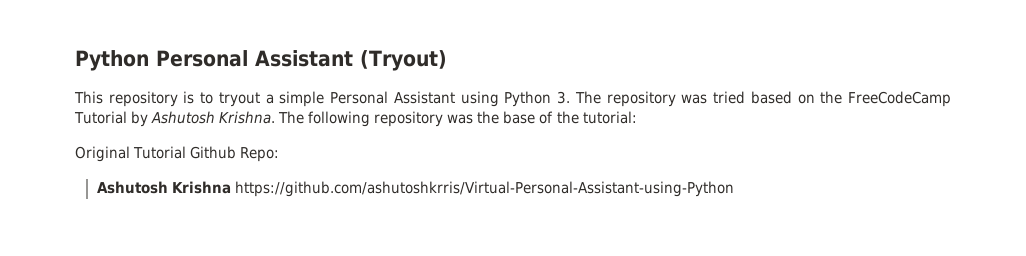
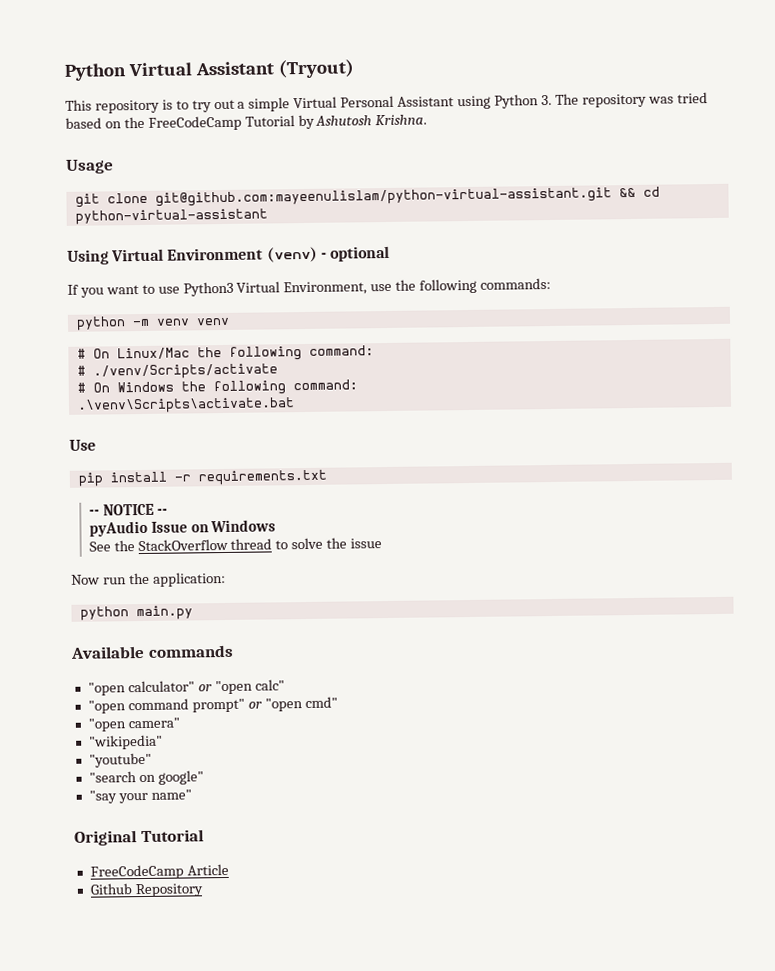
[75,50,248,71] Python Personal -> [64,62,192,81] Python Virtual
[218,92,260,107] tryout -> [191,99,235,113] try out
(325, 99) none -> [293,96,338,109] Virtual
[278,111,637,127] [75,146,280,162] [96,181,734,197] The following repository was the base of the tutorial: // Original Tutorial Github Repo: // Ashutosh Krishna https://github.com/ashutoshkrris/Virtual-Personal-Assistant-using-Python -> [65,159,114,174] [74,186,660,208] [74,208,268,225] [67,245,390,265] [67,277,552,298] [75,316,230,331] [76,345,374,361] [76,363,278,380] [76,379,358,396] [76,397,295,414] [69,439,96,451] [77,469,327,487] [88,503,168,516] [88,519,277,537] [88,537,383,552] [71,571,226,587] [79,605,193,621] [70,644,234,659] [87,679,285,696] [87,696,338,714] [87,717,180,732] [88,734,163,750] [88,752,152,768] [88,770,204,785] [88,789,192,804] [74,829,204,846] [89,863,229,880] [89,883,204,898] // Usage // git clone git@github.com:mayeenulislam/python-virtual-assistant.git && cd python-virtual-assistant // Using Virtual Environment (venv) - optional // If you want to use Python3 Virtual Environment, use the following commands: // python -m venv venv // # On Linux/Mac the following command: // # ./venv/Scripts/activate // # On Windows the following command: // .\venv\Scripts\activate.bat // Use // pip install -r requirements.txt // -- NOTICE -- // pyAudio Issue on Windows // See the StackOverflow thread to solve the issue // Now run the application: // python main.py // Available commands // "open calculator" or "open calc" // "open command prompt" or "open cmd" // "open camera" // "wikipedia" // "youtube" // "search on google" // "say your name" // Original Tutorial // FreeCodeCamp Article // Github Repository

